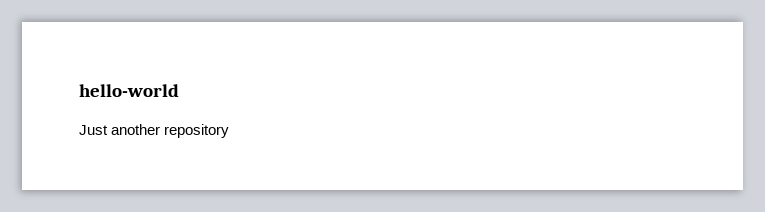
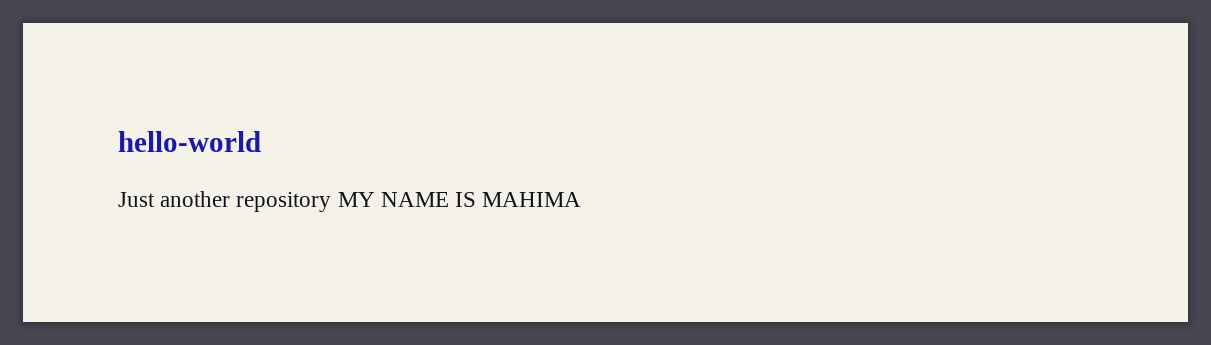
(230, 131) none -> [337,192,582,207] MY NAME IS MAHIMA

